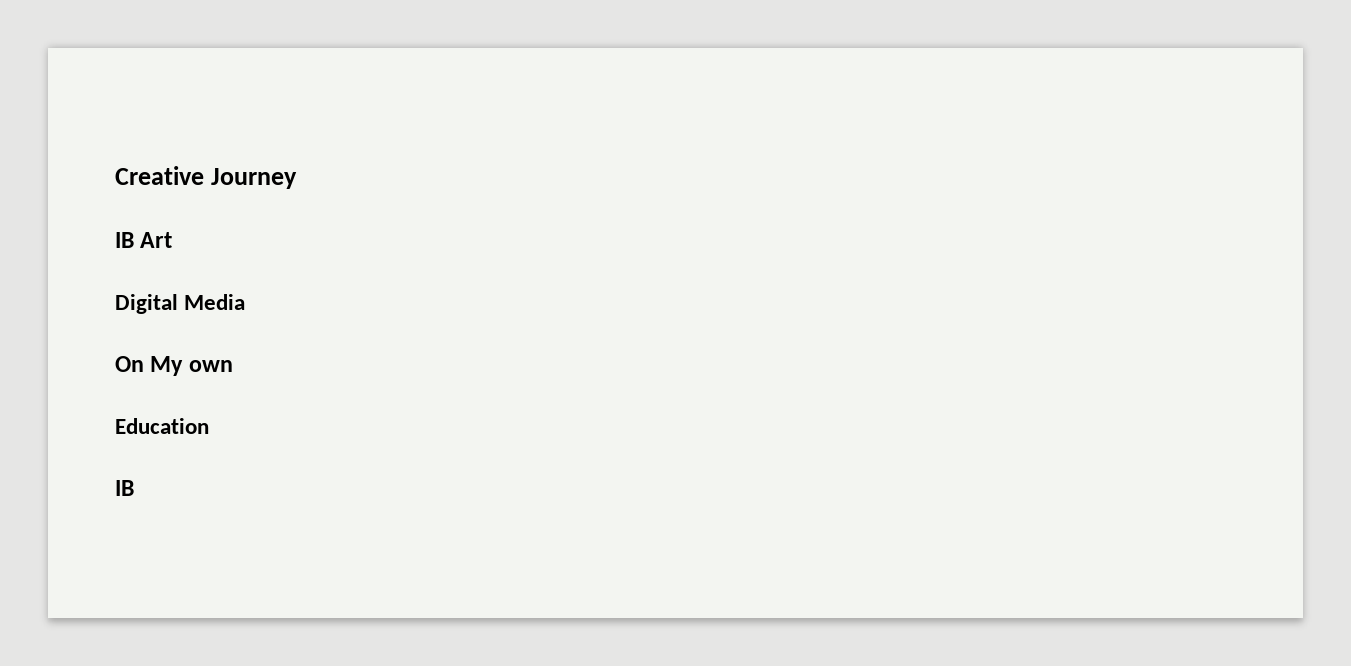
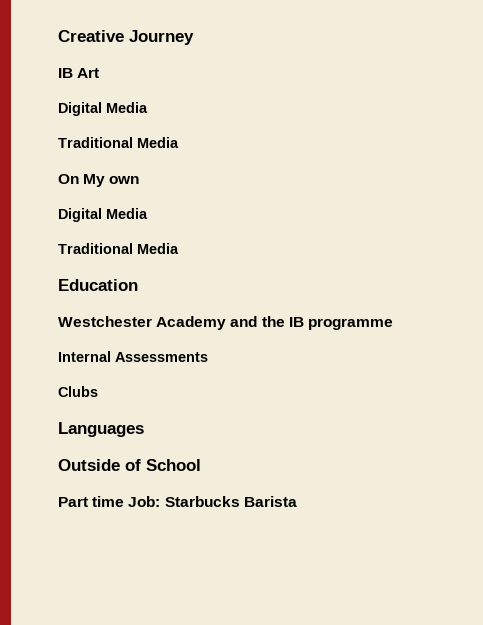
(246, 302) none -> [58,137,179,148] // Traditional Media
[115,418,209,434] [115,480,134,496] Education // IB -> [58,208,148,222] [58,243,179,254] [58,279,138,291] [58,316,393,330] [58,351,208,362] [58,386,98,397] [58,422,144,437] [58,459,201,471] [58,496,297,507] Digital Media // Traditional Media // Education // Westchester Academy and the IB programme // Internal Assessments // Clubs // Languages // Outside of School // Part time Job: Starbucks Barista

